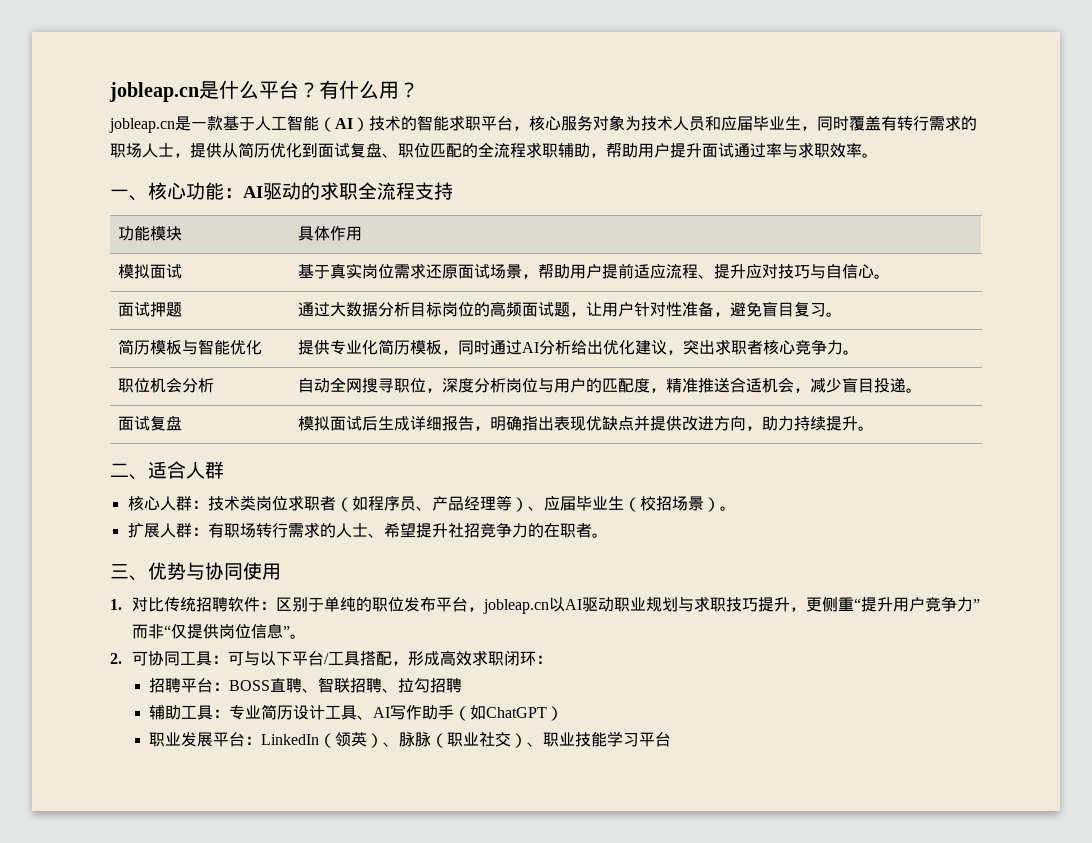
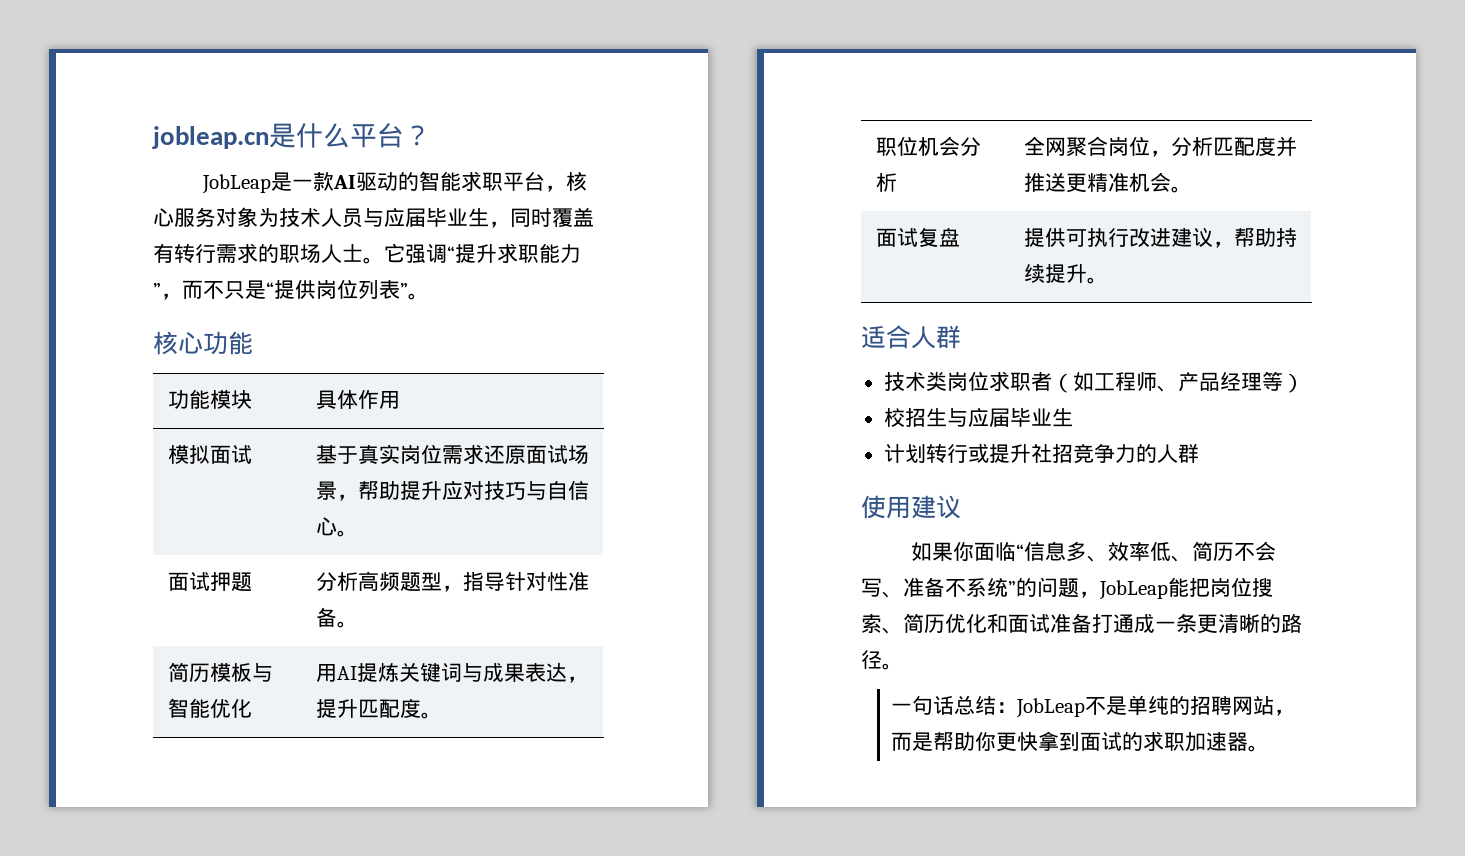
[319,80,419,99] [109,115,401,133] 有什么用？ // jobleap.cn是一款基于人工智能（AI）技术 -> [201,172,398,194] // JobLeap是一款AI驱动
[705,116,721,131] 和 -> [363,208,384,227] 与
[174,142,878,158] [110,189,148,201] ，提供从简历优化到面试复盘、职位匹配的全流程求职辅助，帮助用户提升面试通过率与求职效率。 // 一、 -> [363,243,581,264] [153,279,429,300] 。它强调“提升求职能力”，而不只是“提供岗位列表”。 //
[224,182,453,200] ：AI驱动的求职全流程支持 -> (253, 343) none
[569,263,714,279] 用户提前适应流程、 -> (400, 490) none
[297,301,826,317] 通过大数据分析目标岗位的高频面试题，让用户针对性准备，避免盲目复习 -> [315,571,589,592] [315,607,337,627] 分析高频题型，指导针对性准备
[297,339,859,355] [117,377,214,393] [297,377,922,393] [117,416,182,431] [297,415,794,431] 提供专业化简历模板，同时通过AI分析给出优化建议，突出求职者核心竞争力。 // 职位机会分析 | 自动全网搜寻职位，深度分析岗位与用户的匹配度，精准推送合适机会，减少盲目投递。 // 面试复盘 | 模拟面试后生成详细报告，明确指出表现优缺点并提供改进方向，助力 -> [315,662,588,683] [315,698,442,719] [875,136,981,156] [875,173,897,192] [1023,136,1297,157] [1023,172,1192,193] [875,227,960,247] [1023,228,1276,248] 用AI提炼关键词与成果表达，提升匹配度。 // 职位机会分析 | 全网聚合岗位，分析匹配度并推送更精准机会。 // 面试复盘 | 提供可执行改进建议，帮助
[110,463,148,480] 二、 -> (1108, 280) none
[127,496,208,511] 核心人群： -> (961, 337) none
[367,496,416,511] 程序员 -> [1093,372,1157,391] 工程师
[527,496,736,512] [127,522,608,538] [110,562,281,581] [110,596,980,614] [131,623,306,639] [110,650,552,666] [149,677,463,693] [149,704,564,721] [149,731,672,748] 、应届毕业生（校招场景）。 // 扩展人群：有职场转行需求的人士、希望提升社招竞争力的在职者。 // 三、优势与协同使用 // 1.对比传统招聘软件：区别于单纯的职位发布平台，jobleap.cn以AI驱动职业规划与求职技巧提升，更侧重“提升用户竞争力”而非“仅提供岗位信息”。 // 2.可协同工具：可与以下平台/工具搭配，形成高效求职闭环： // 招聘平台：BOSS直聘、智联招聘、拉勾招聘 // 辅助工具：专业简历设计工具、AI写作助手（如ChatGPT） // 职业发展平台：LinkedIn（领英）、脉脉（职业社交）、职业技能学习平台 -> [883,407,1073,427] [883,443,1199,464] [861,495,961,519] [910,541,1276,562] [861,577,1273,600] [861,613,1302,634] [861,650,903,670] [891,695,1296,718] [891,731,1270,752] // 校招生与应届毕业生 // 计划转行或提升社招竞争力的人群 // 使用建议 // 如果你面临“信息多、效率低、简历不会写、准备不系统”的问题，JobLeap能把岗位搜索、简历优化和面试准备打通成一条更清晰的路径。 // 一句话总结：JobLeap不是单纯的招聘网站，而是帮助你更快拿到面试的求职加速器。

